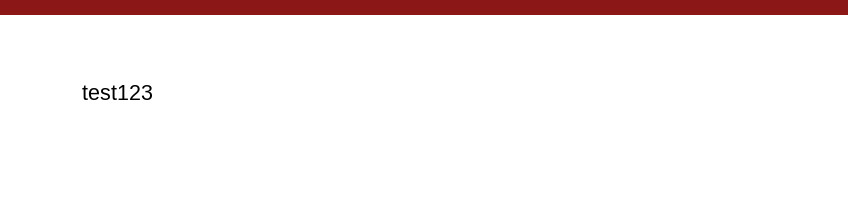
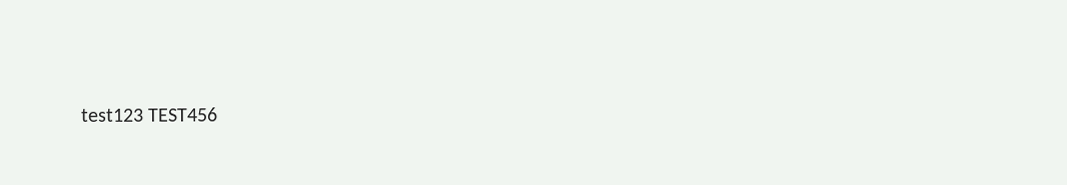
(153, 92) none -> [148,107,219,122] TEST456

